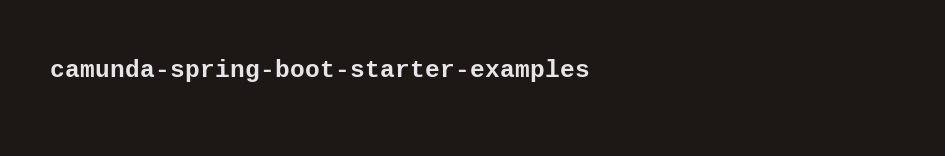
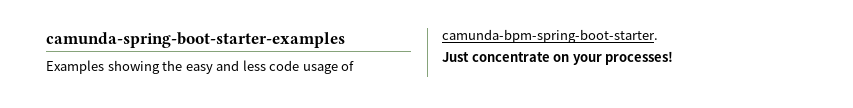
(590, 70) none -> [46,60,355,74] [442,29,658,43] [442,51,674,65] // Examples showing the easy and less code usage of camunda-bpm-spring-boot-starter. // Just concentrate on your processes!

